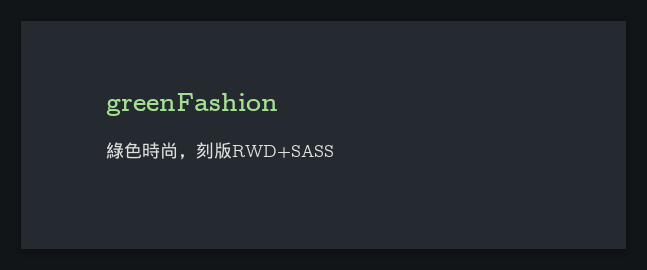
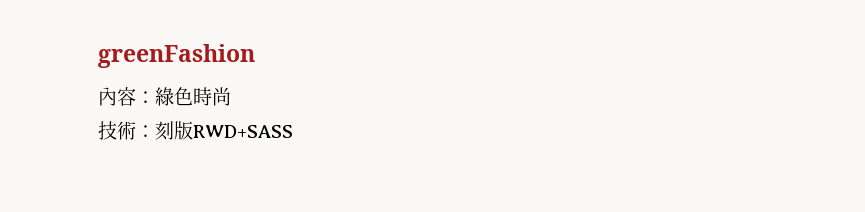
(278, 104) none -> [98,87,155,106] 內容：
[178,154,196,160] ， -> [98,121,155,140] // 技術：

